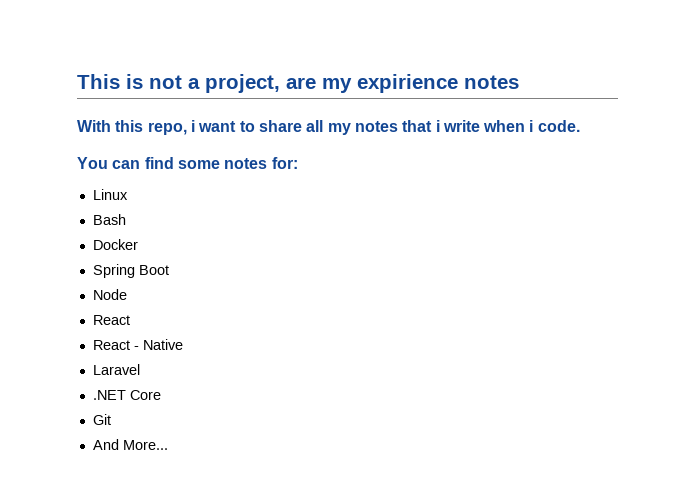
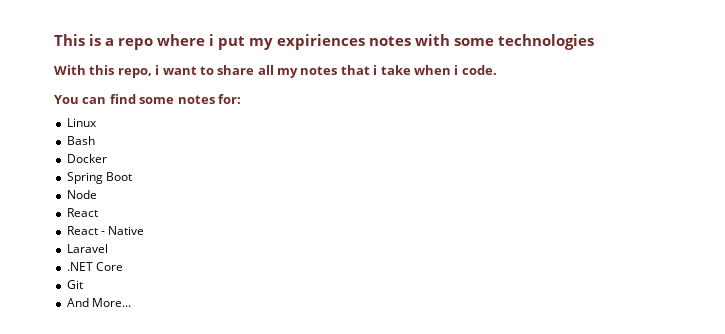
[149,74,519,93] not a project, are my expirience notes -> [105,34,594,50] a repo where i put my expiriences notes with some technologies
[442,120,480,132] write -> [380,65,411,75] take

